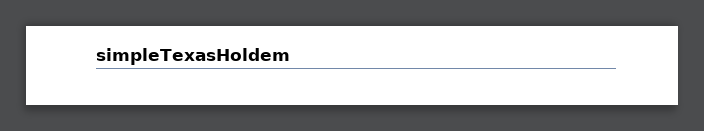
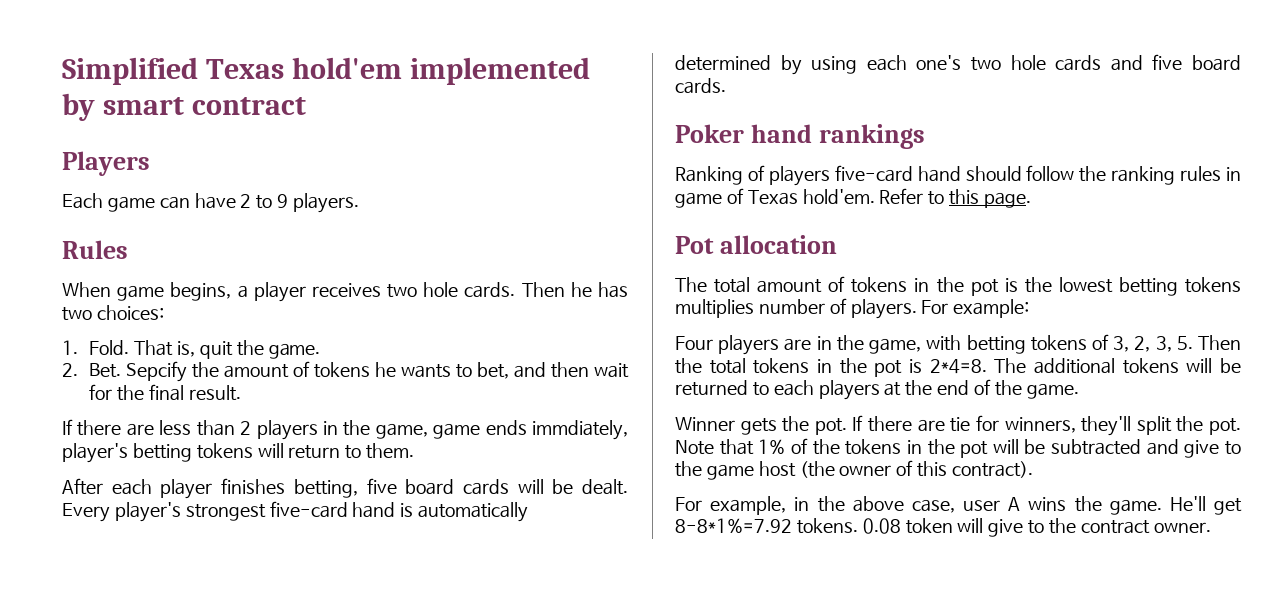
[96,48,290,65] simpleTexasHoldem -> [62,57,590,85] [62,93,306,121] [62,151,150,176] [62,193,359,213] [62,240,128,259] [62,282,629,302] [62,305,164,321] [62,340,321,359] [62,361,629,382] [89,384,241,401] [62,419,629,440] [62,443,415,463] [62,478,628,499] [62,501,529,522] [675,54,1241,75] [675,78,726,94] [675,124,925,149] [675,165,1241,186] [675,188,1031,208] [675,235,837,254] [675,276,1242,296] [675,298,1030,319] [675,334,1241,355] [675,358,1241,377] [675,379,1079,400] [675,415,1241,436] [675,438,1241,458] [675,460,1034,480] [675,496,1242,515] [675,518,1211,537] Simplified Texas hold'em implemented by smart contract // Players // Each game can have 2 to 9 players. // Rules // When game begins, a player receives two hole cards. Then he has two choices: // 1. Fold. That is, quit the game. // 2. Bet. Sepcify the amount of tokens he wants to bet, and then wait for the final result. // If there are less than 2 players in the game, game ends immdiately, player's betting tokens will return to them. // After each player finishes betting, five board cards will be dealt. Every player's strongest five-card hand is automatically determined by using each one's two hole cards and five board cards. // Poker hand rankings // Ranking of players five-card hand should follow the ranking rules in game of Texas hold'em. Refer to this page. // Pot allocation // The total amount of tokens in the pot is the lowest betting tokens multiplies number of players. For example: // Four players are in the game, with betting tokens of 3, 2, 3, 5. Then the total tokens in the pot is 2*4=8. The additional tokens will be returned to each players at the end of the game. // Winner gets the pot. If there are tie for winners, they'll split the pot. Note that 1% of the tokens in the pot will be subtracted and give to the game host (the owner of this contract). // For example, in the above case, user A wins the game. He'll get 8-8*1%=7.92 tokens. 0.08 token will give to the contract owner.

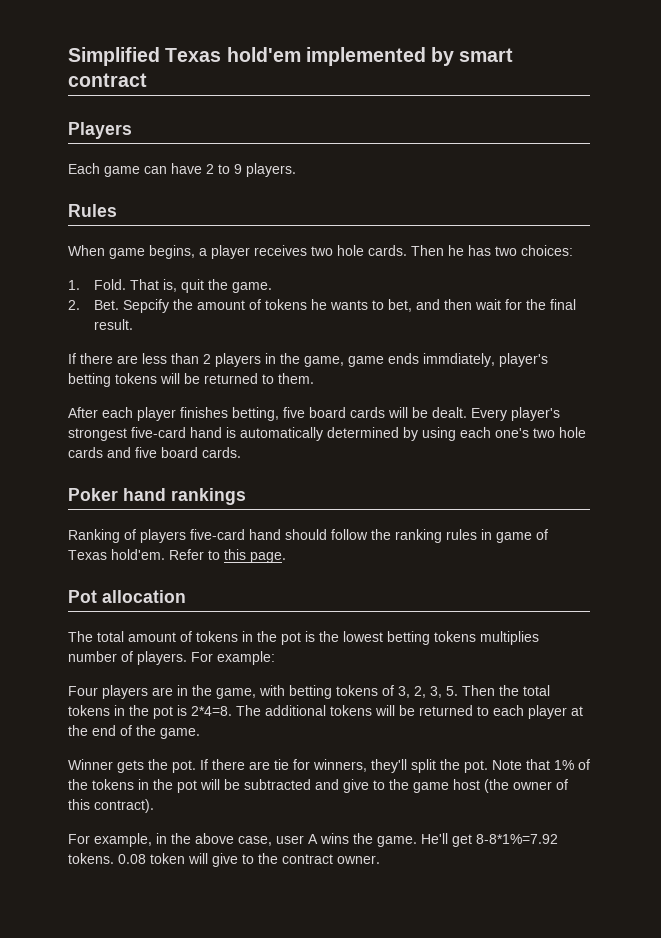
[288,445,341,459] return -> [184,373,258,384] be returned
[818,380,880,400] players -> [528,705,567,719] player

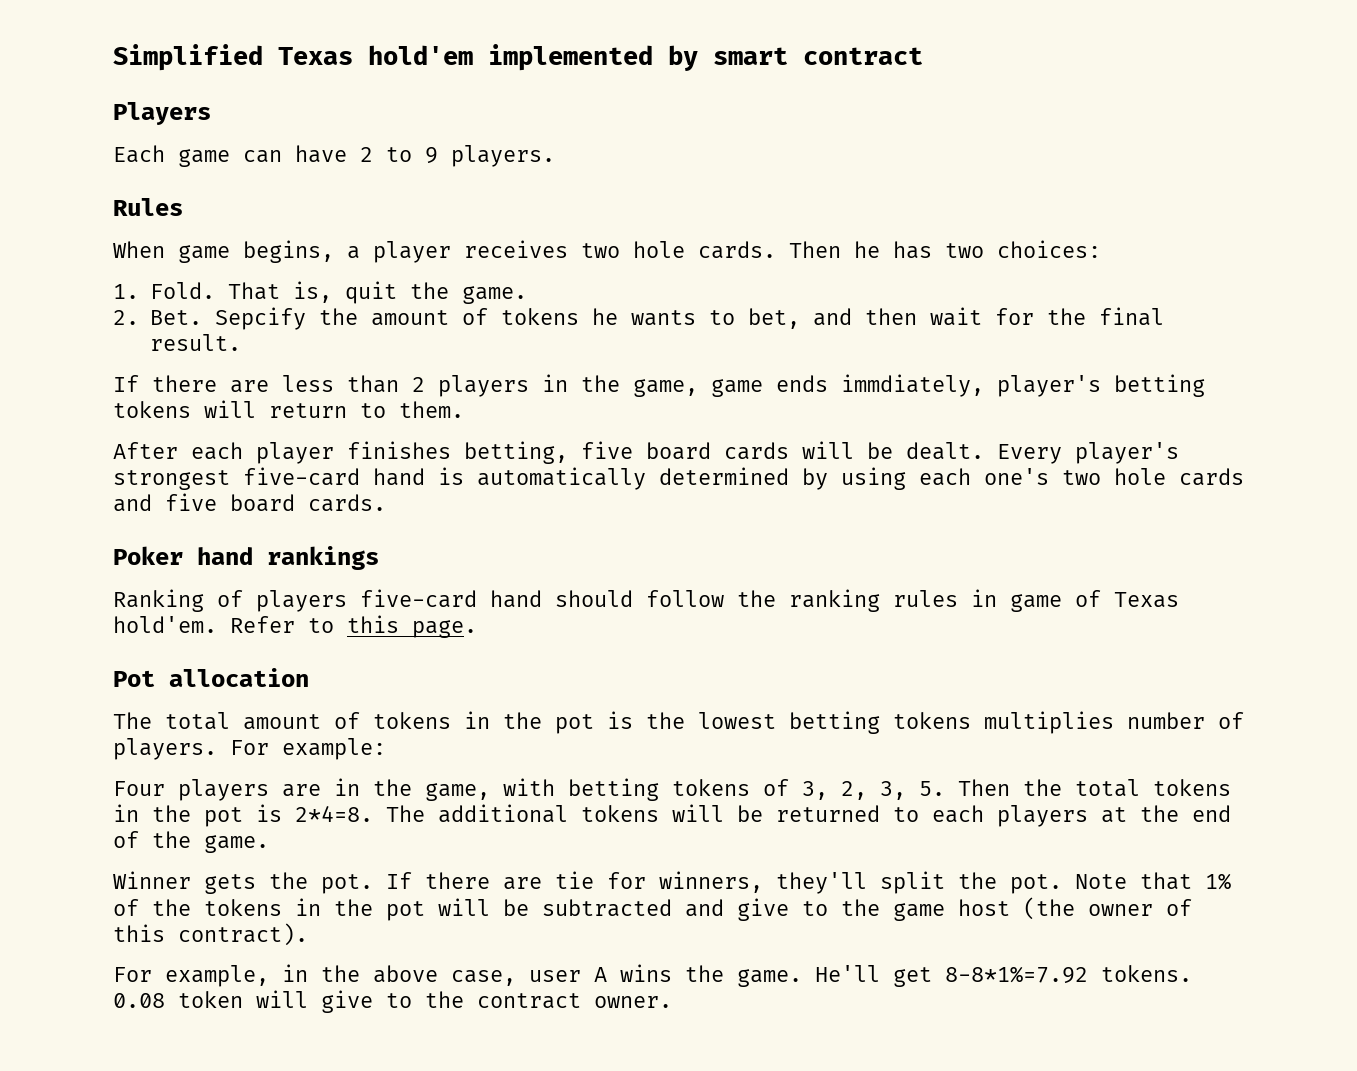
[184,373,258,384] be returned -> [269,403,347,418] return
[528,705,567,719] player -> [997,805,1088,827] players

